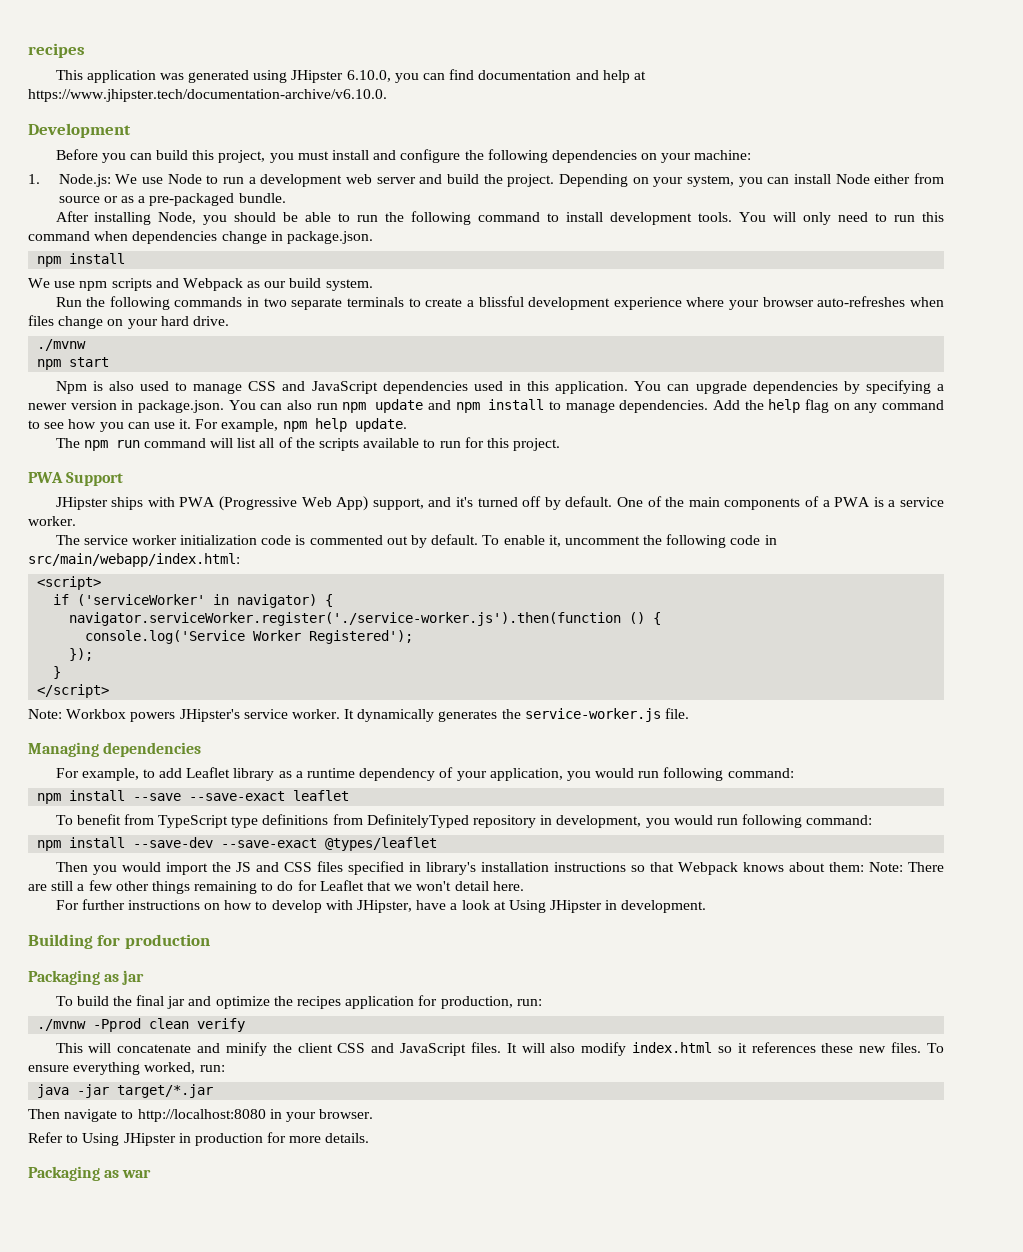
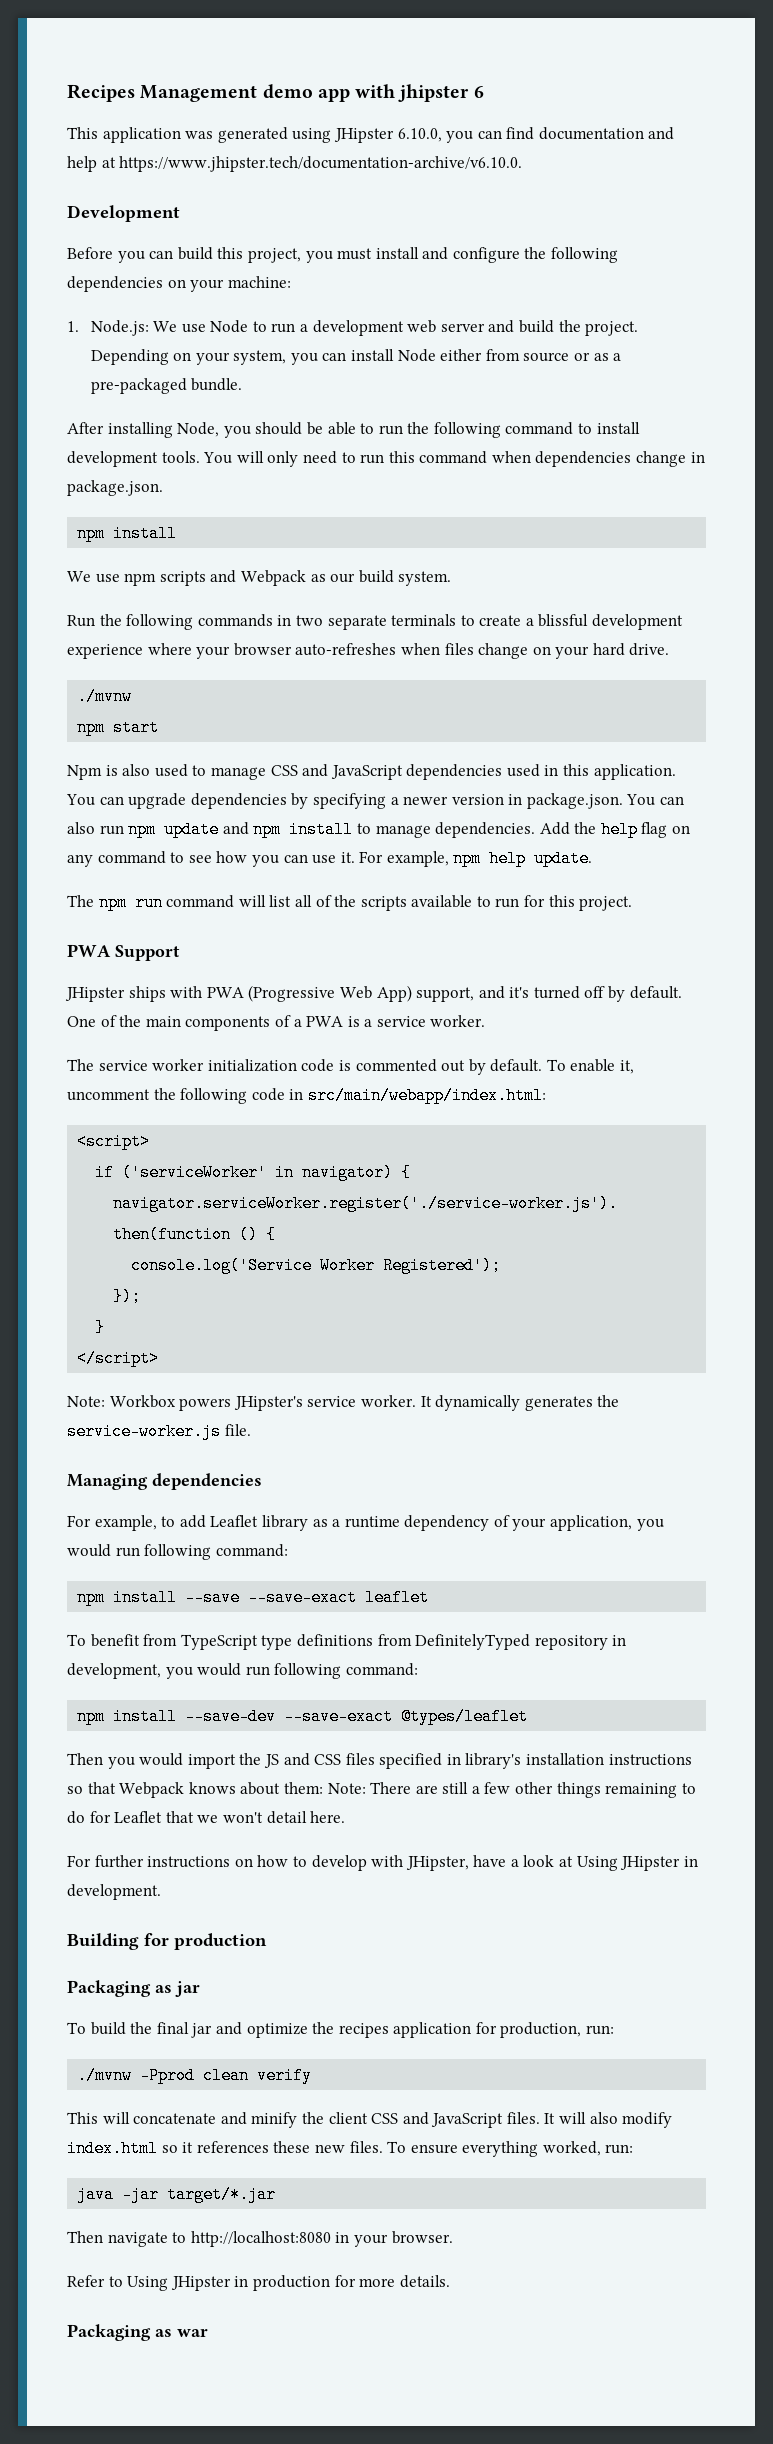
[28,43,85,58] recipes -> [67,84,484,102] Recipes Management demo app with jhipster 6

